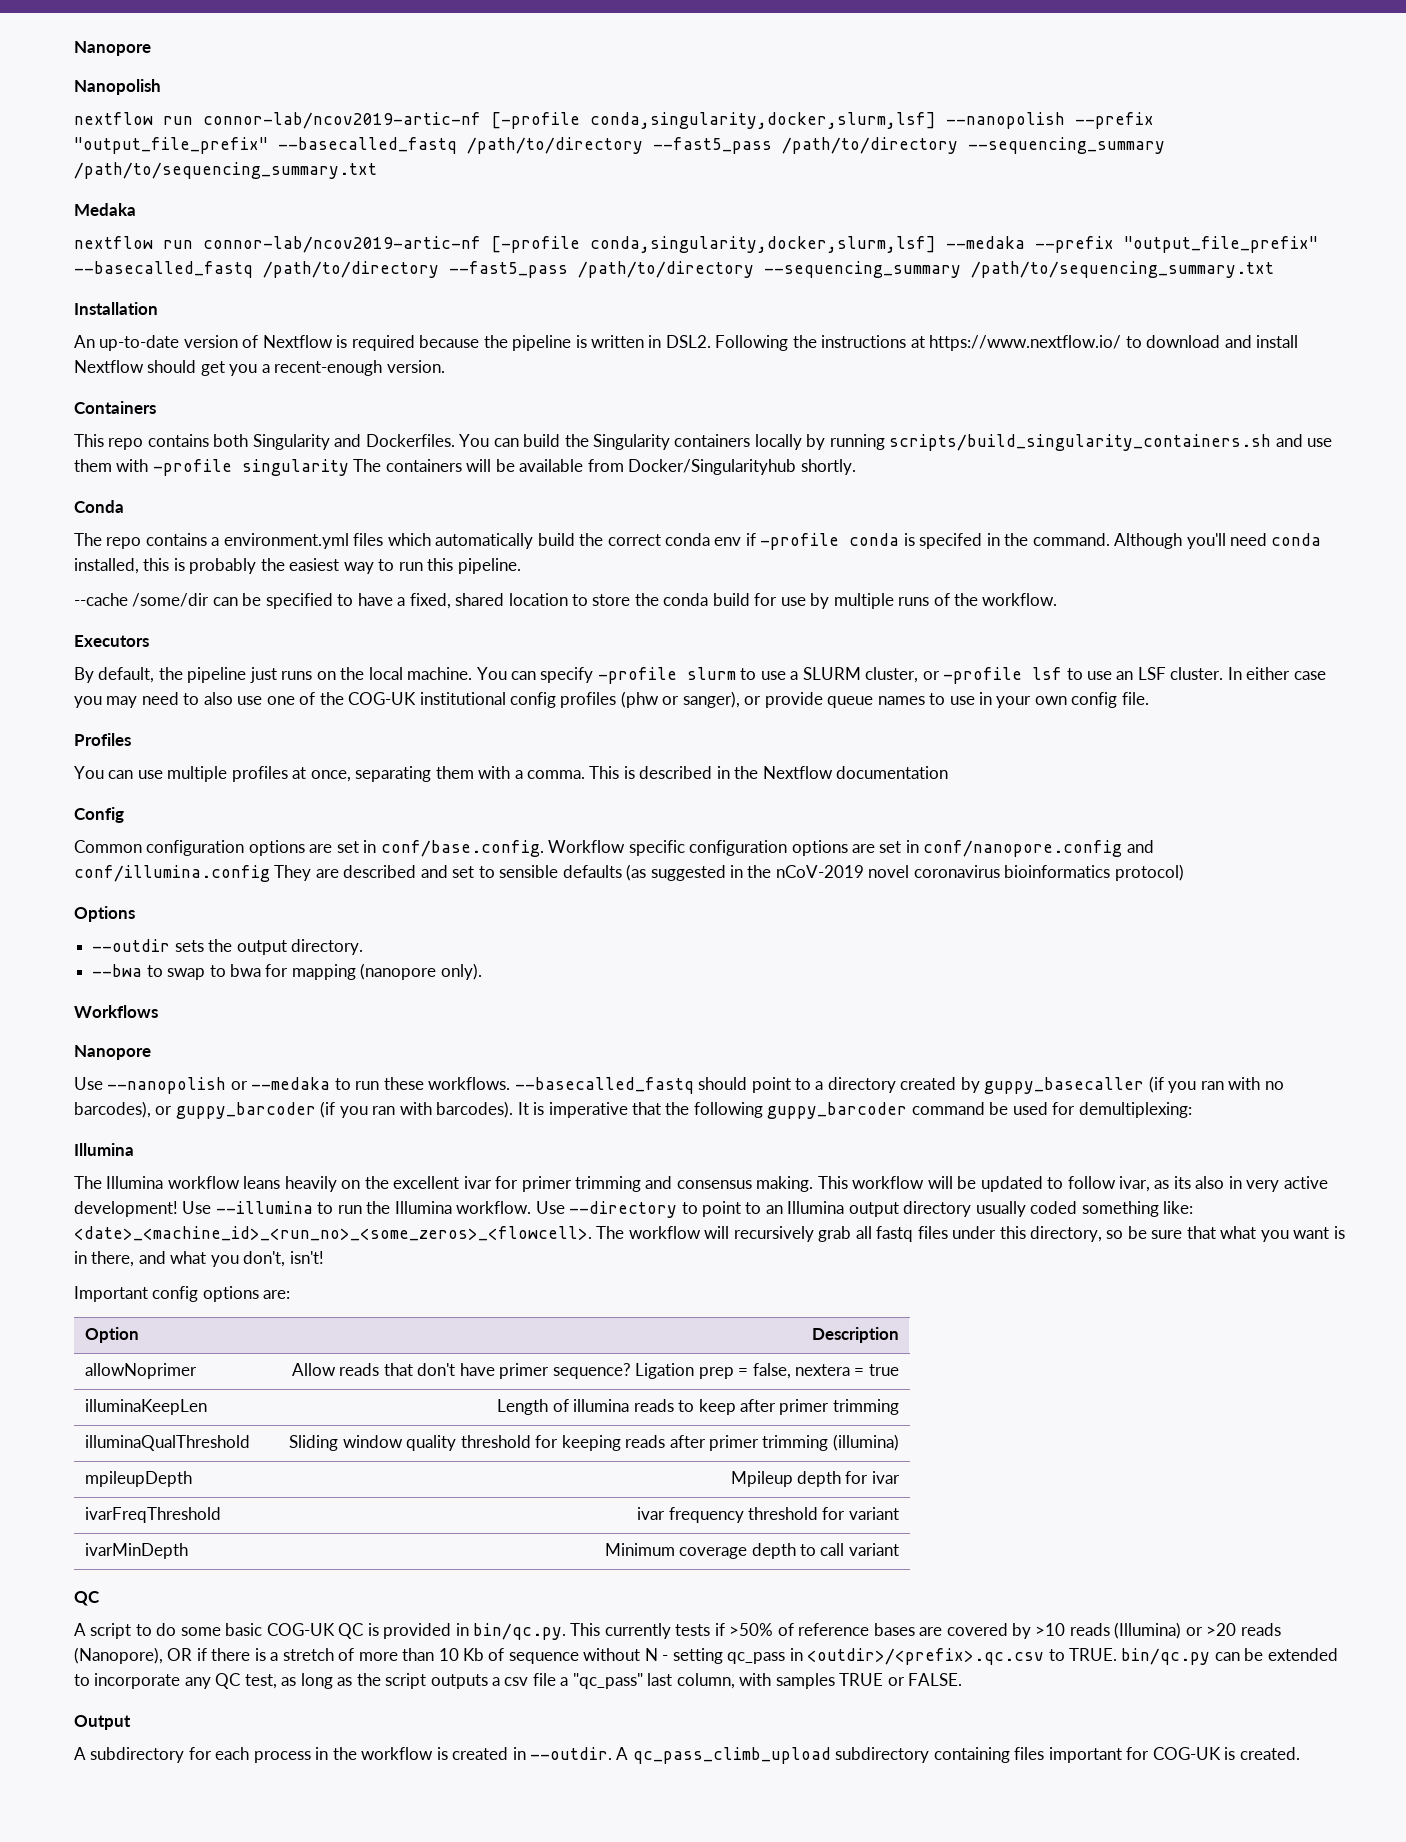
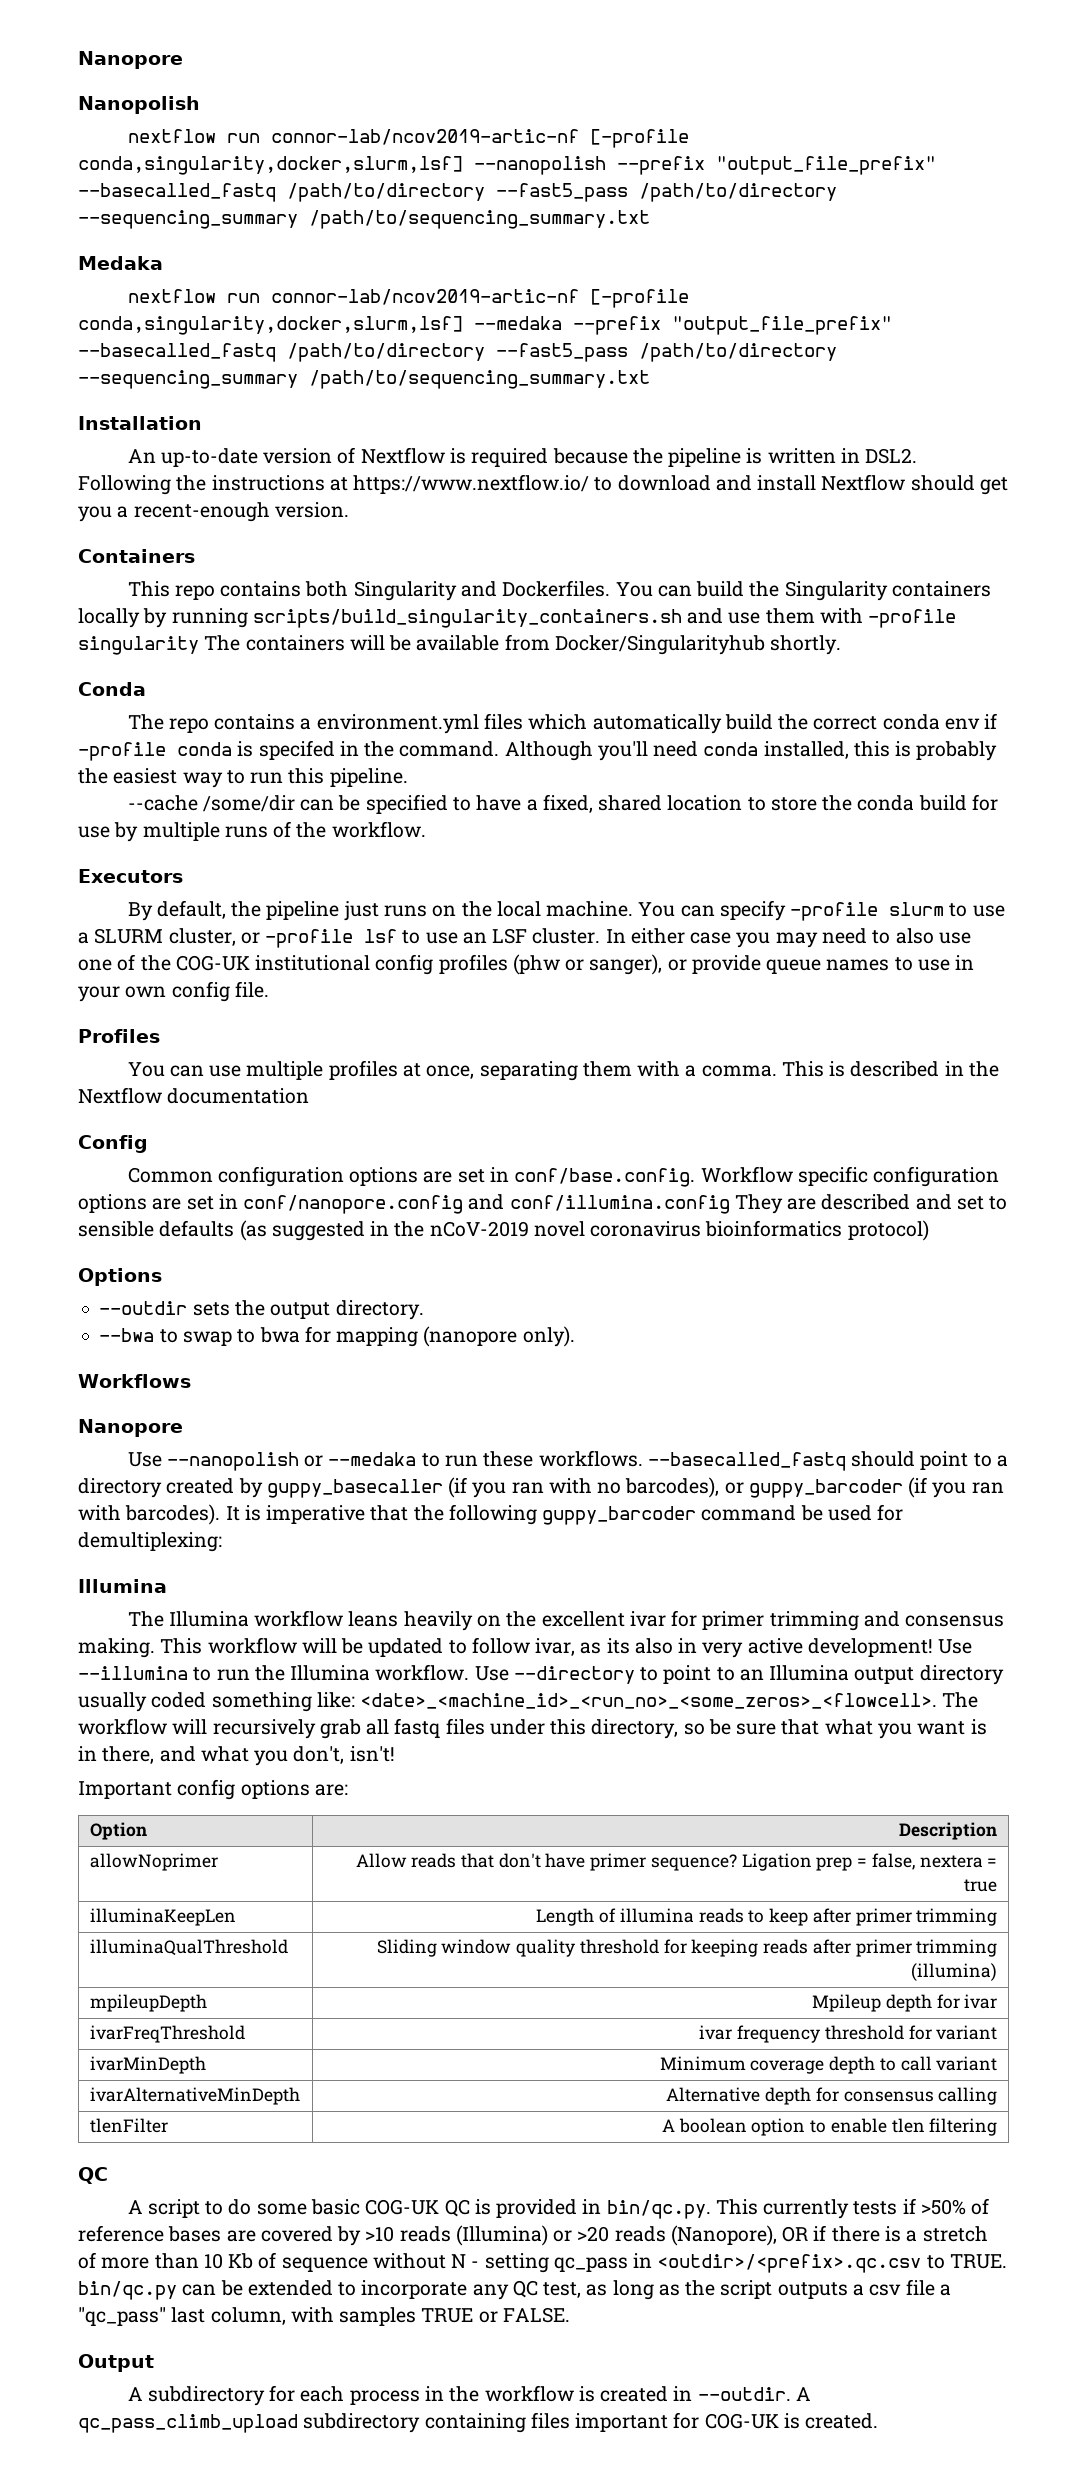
(899, 1549) none -> [89,2087,300,2105] [666,2087,998,2105] [89,2118,168,2133] [661,2118,998,2136] // ivarAlternativeMinDepth | Alternative depth for consensus calling // tlenFilter | A boolean option to enable tlen filtering

